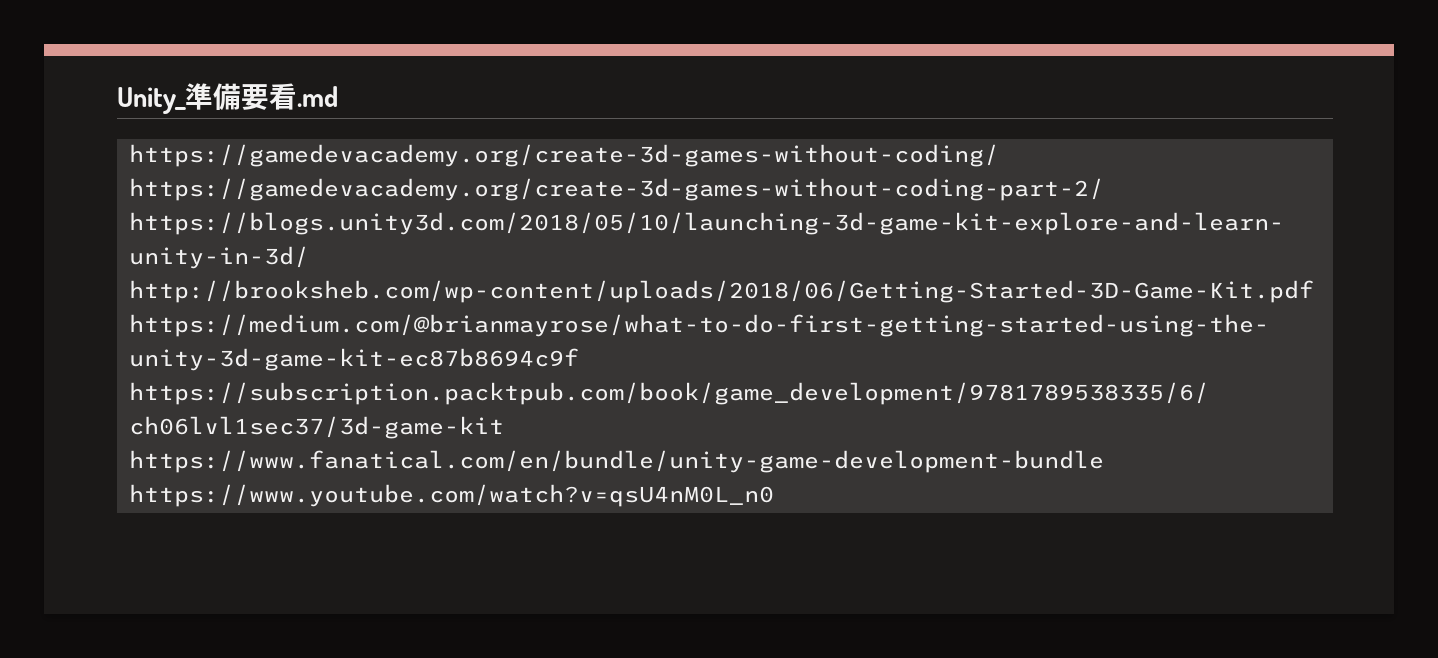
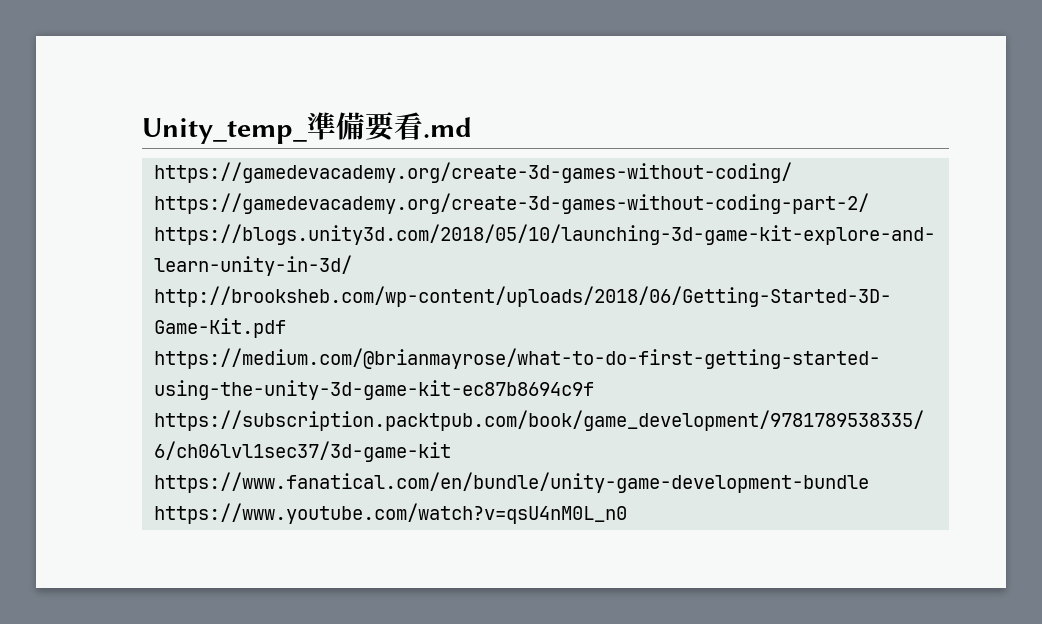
[117,87,186,114] Unity_ -> [142,118,307,144] Unity_temp_

